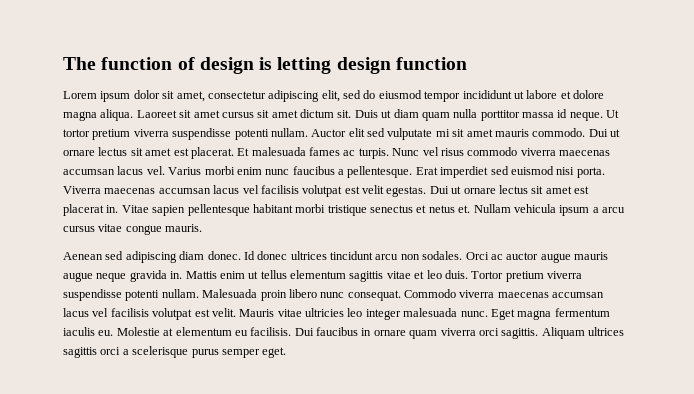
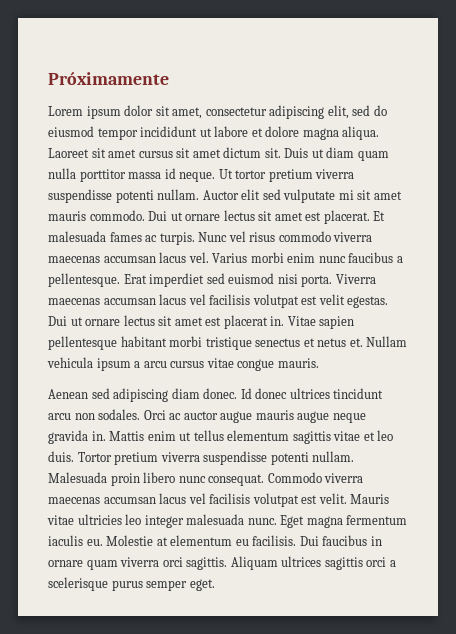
[63,57,467,74] The function of design is letting design function -> [48,72,169,85] Próximamente

